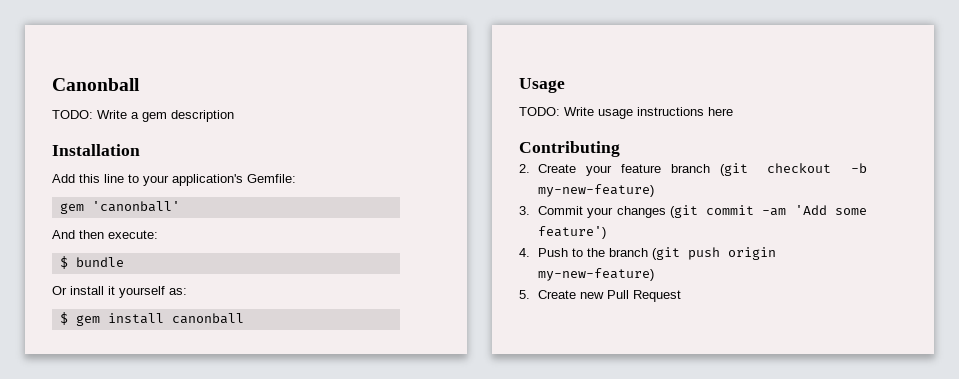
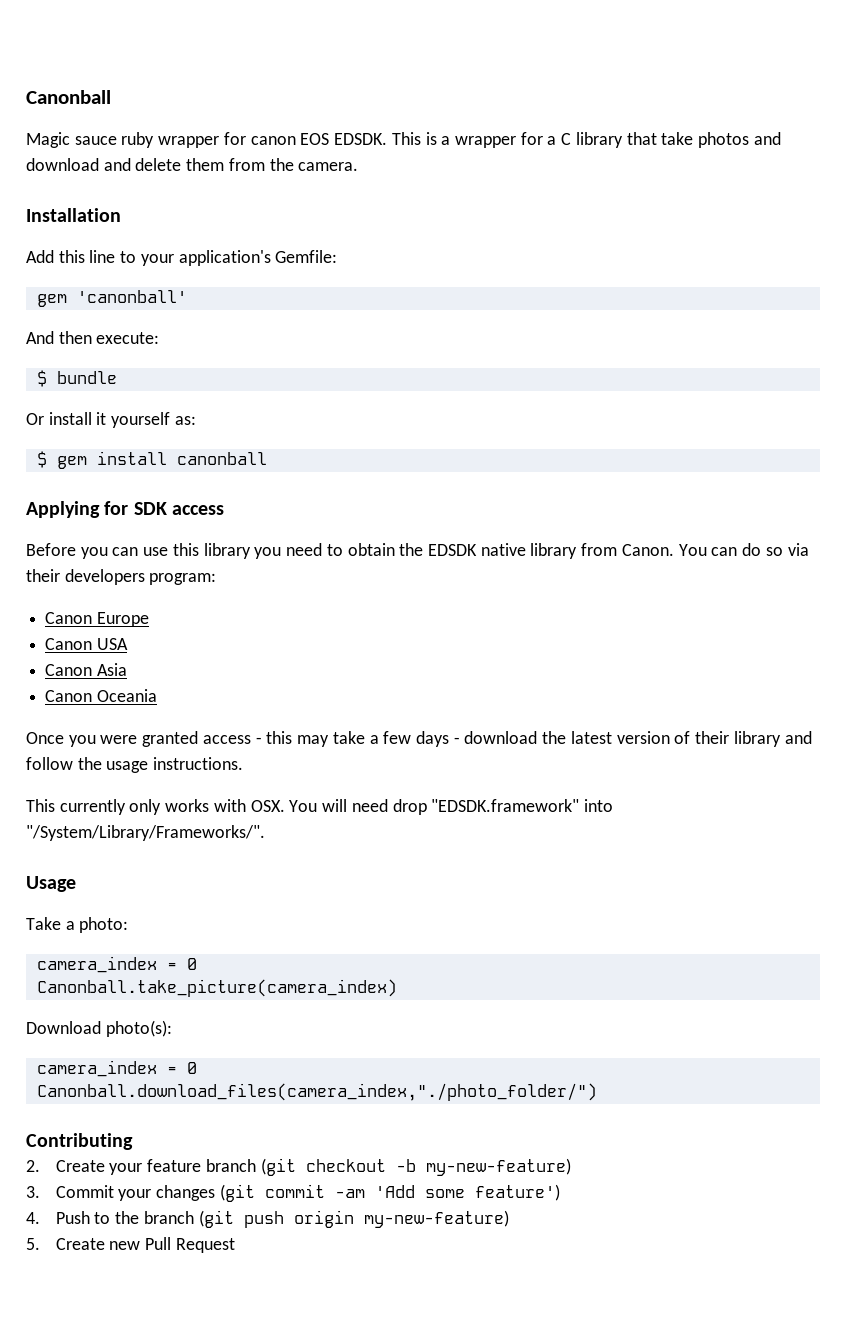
[52,110,234,122] TODO: Write a gem description -> [26,132,781,148] [26,158,359,171] Magic sauce ruby wrapper for canon EOS EDSDK. This is a wrapper for a C library that take photos and download and delete them from the camera.
[519,78,565,93] [519,107,733,119] Usage // TODO: Write usage instructions here -> [26,501,224,518] [26,543,809,559] [26,569,217,585] [45,612,149,627] [45,638,128,650] [45,663,127,676] [45,689,157,702] [26,731,812,747] [26,757,244,773] [26,799,613,815] [26,825,265,841] [26,876,76,892] [26,917,129,933] [36,956,197,973] [36,979,397,997] [26,1020,172,1037] [36,1060,197,1077] [36,1083,597,1101] Applying for SDK access // Before you can use this library you need to obtain the EDSDK native library from Canon. You can do so via their developers program: // Canon Europe // Canon USA // Canon Asia // Canon Oceania // Once you were granted access - this may take a few days - download the latest version of their library and follow the usage instructions. // This currently only works with OSX. You will need drop "EDSDK.framework" into "/System/Library/Frameworks/". // Usage // Take a photo: // camera_index = 0 // Canonball.take_picture(camera_index) // Download photo(s): // camera_index = 0 // Canonball.download_files(camera_index,"./photo_folder/")

